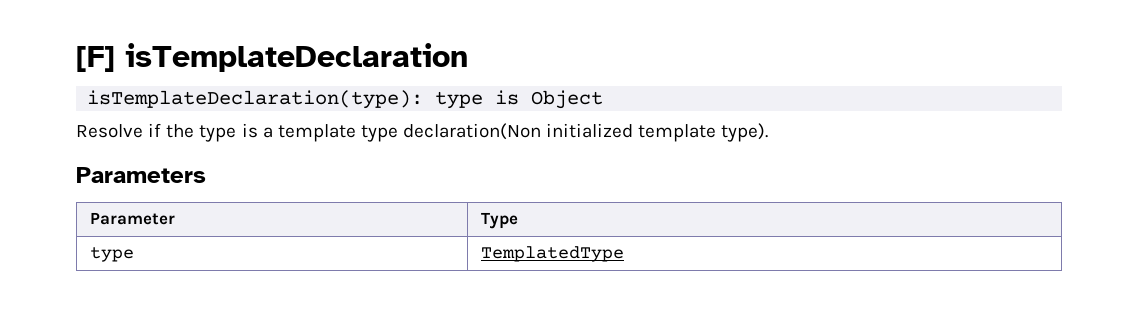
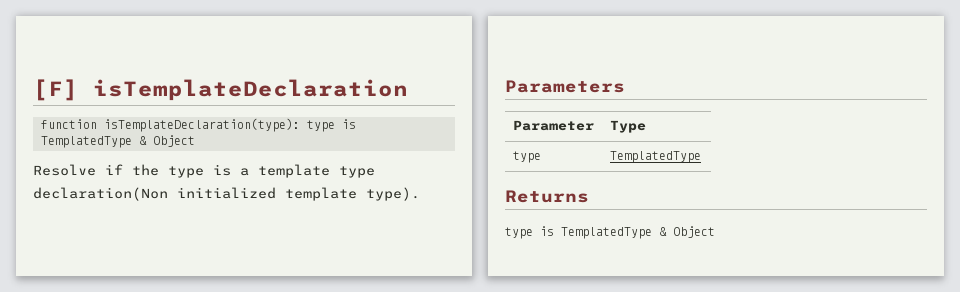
(468, 57) none -> [40,119,97,129] function
(520, 97) none -> [40,136,147,148] TemplatedType &
(624, 254) none -> [505,190,589,203] [505,226,715,239] // Returns // type is TemplatedType & Object

